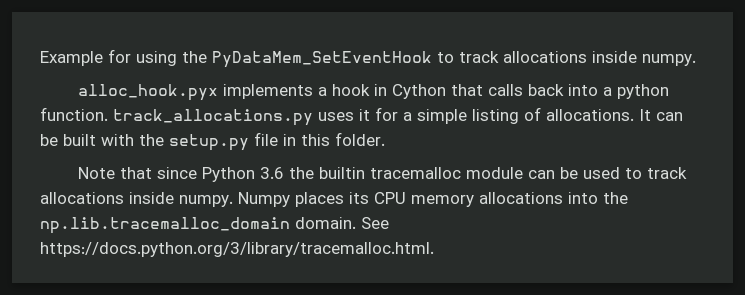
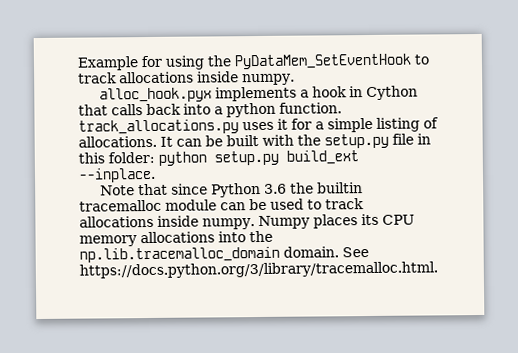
[335,132,385,146] folder. -> [108,150,359,166] [78,167,156,183] folder: python setup.py build_ext --inplace.

